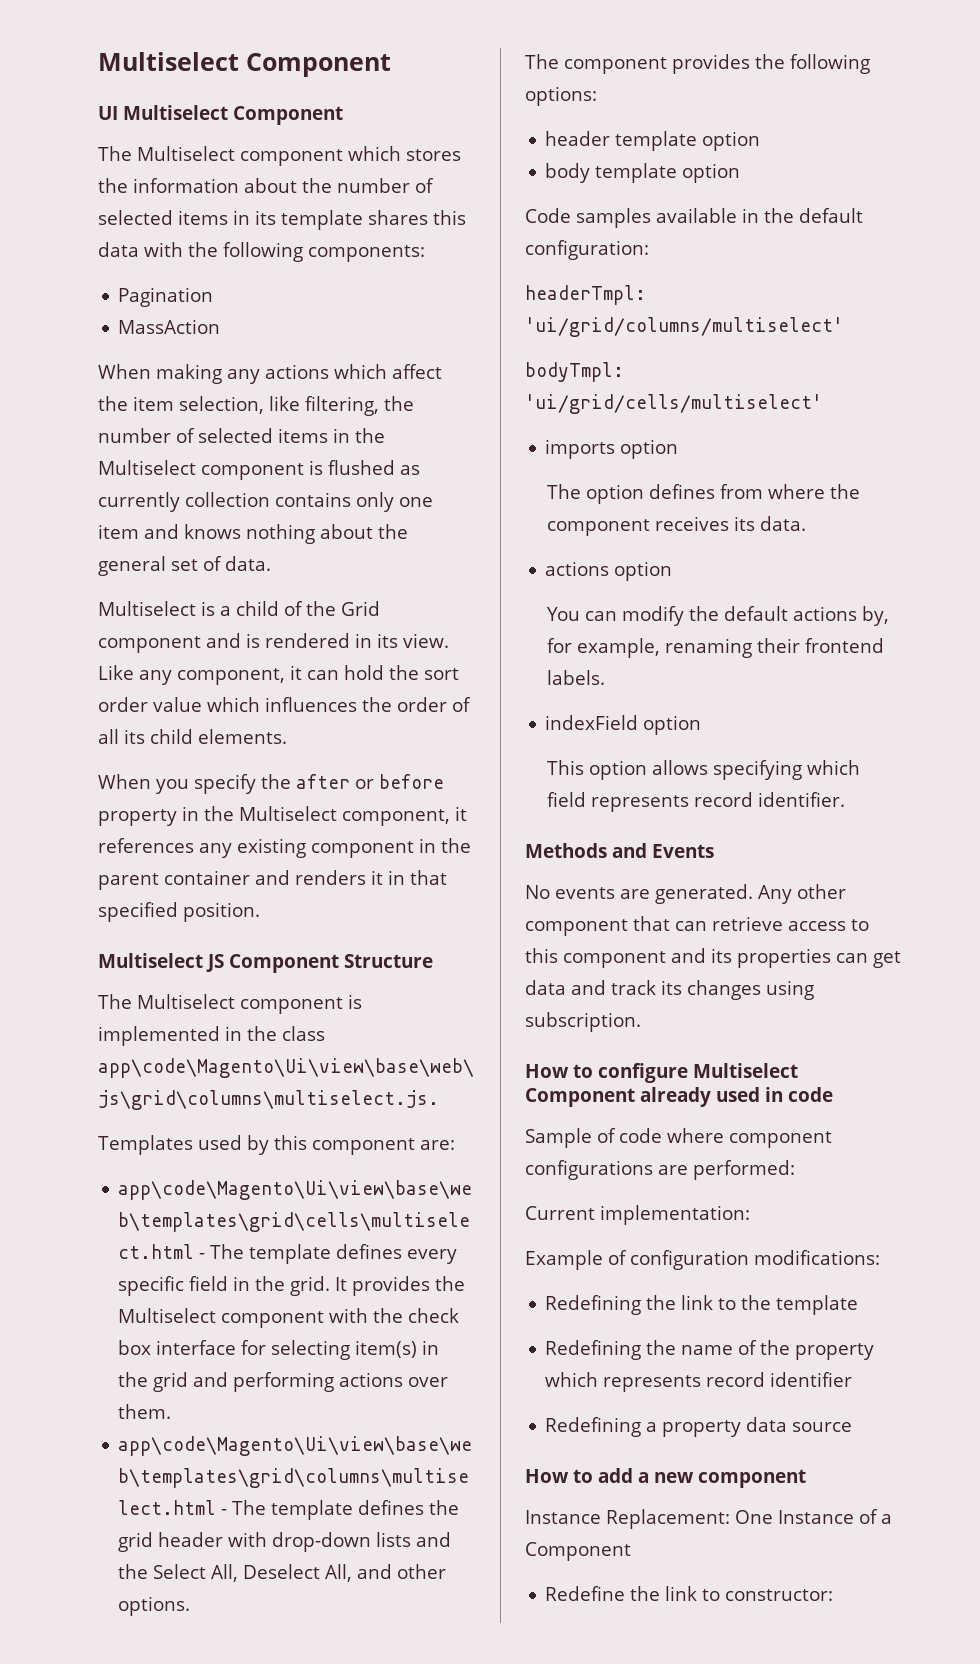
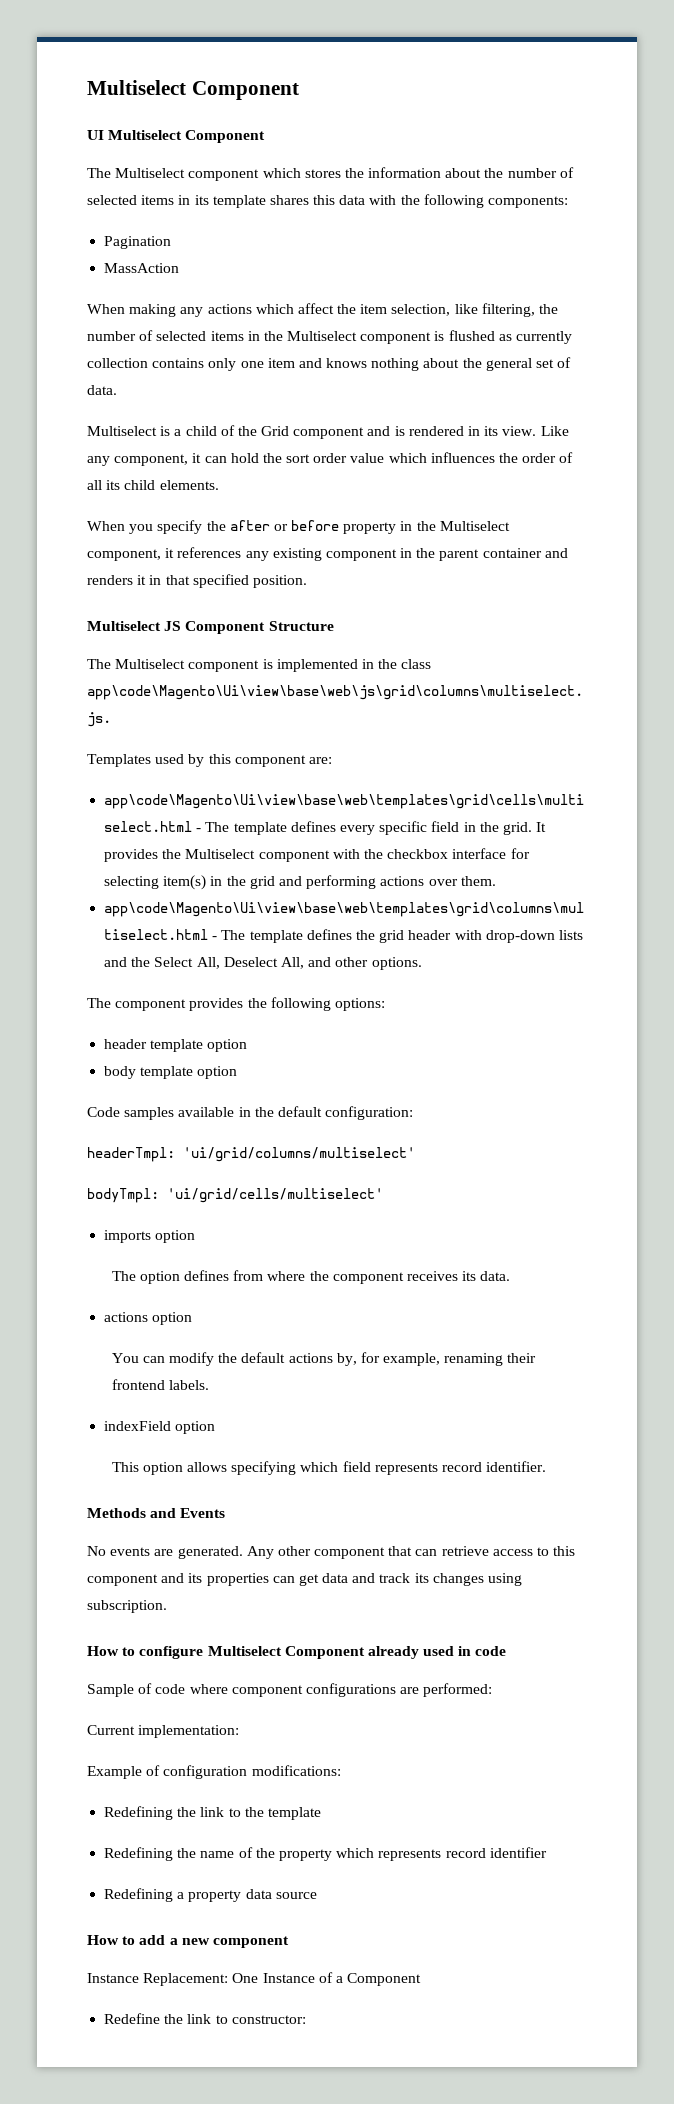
[408,1308,460,1323] [118,1340,152,1355] check box -> [387,849,449,859] checkbox

